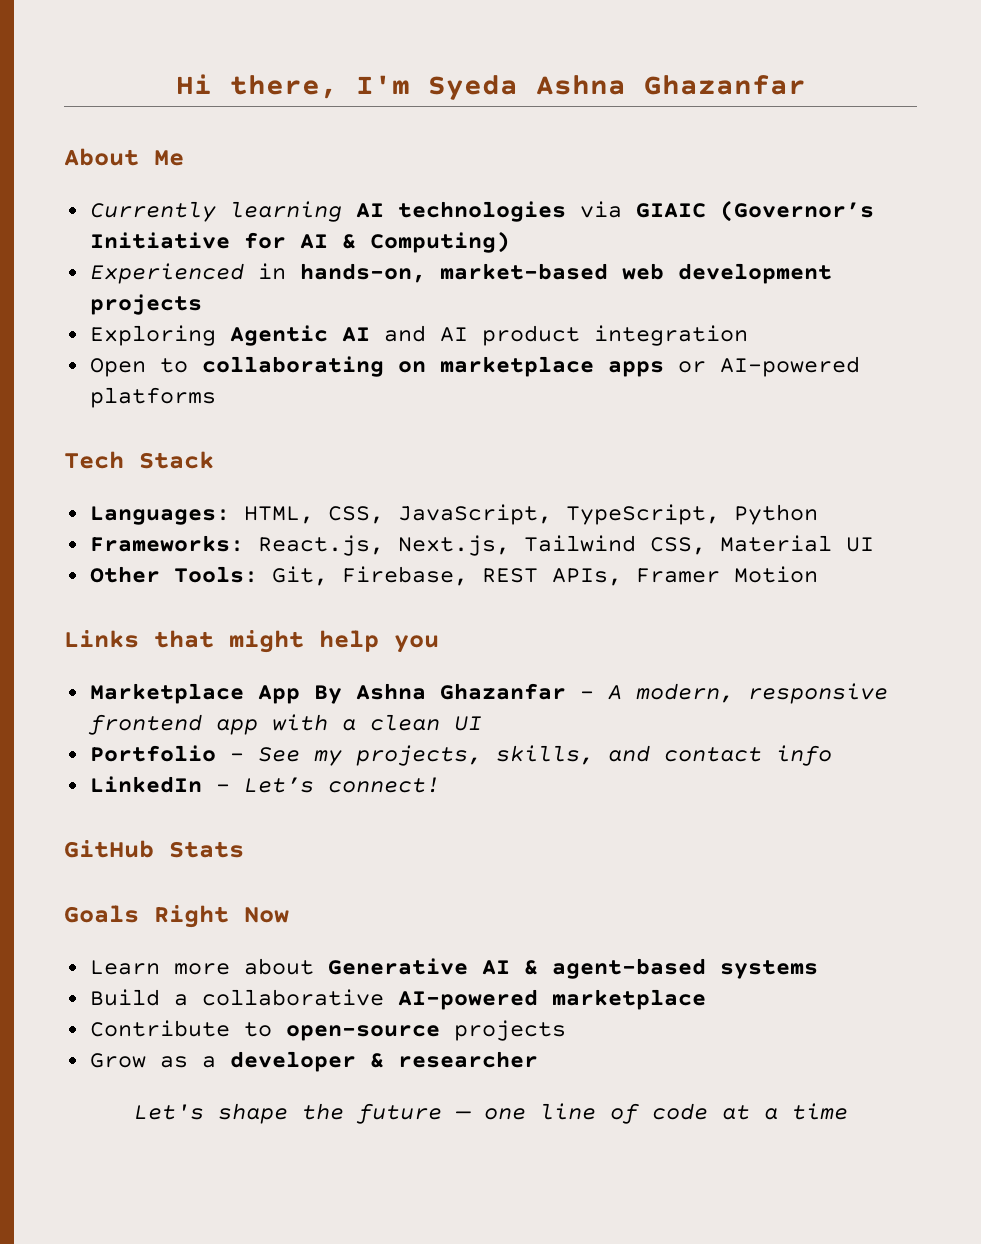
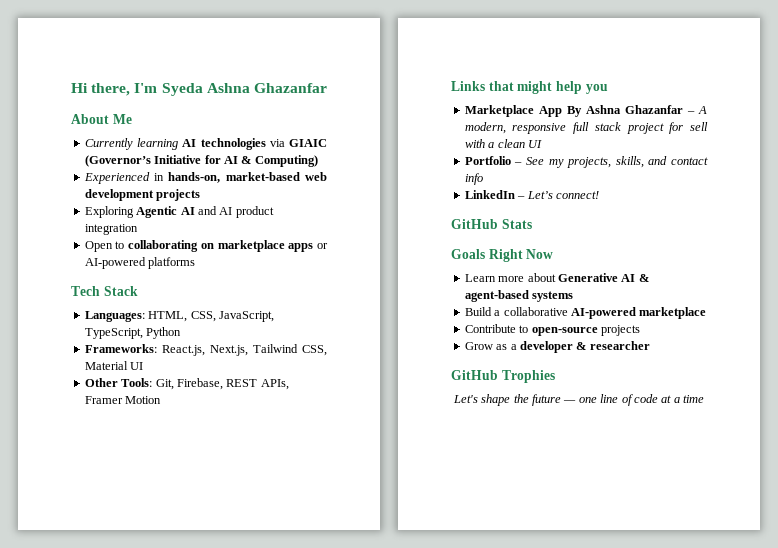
[87,714,258,735] frontend app -> [573,122,708,134] full stack project for sell
(538, 1059) none -> [451,370,555,383] // GitHub Trophies

